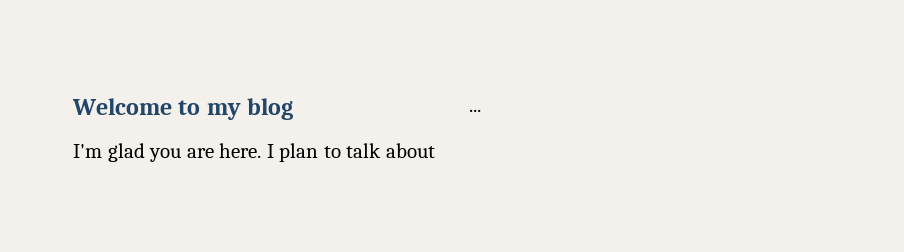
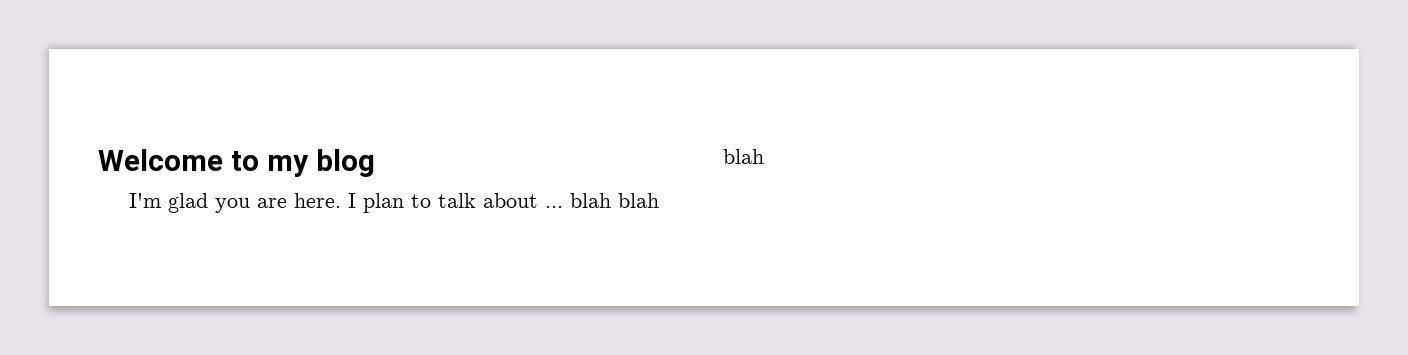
(481, 110) none -> [569,193,659,208] [723,149,764,164] blah blah blah

